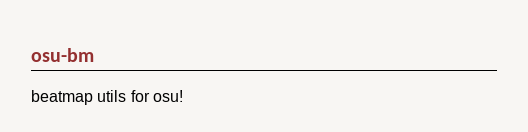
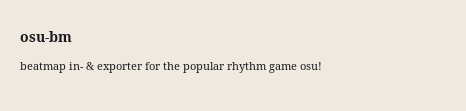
[97,90,150,102] utils for -> [69,62,297,73] in- & exporter for the popular rhythm game

